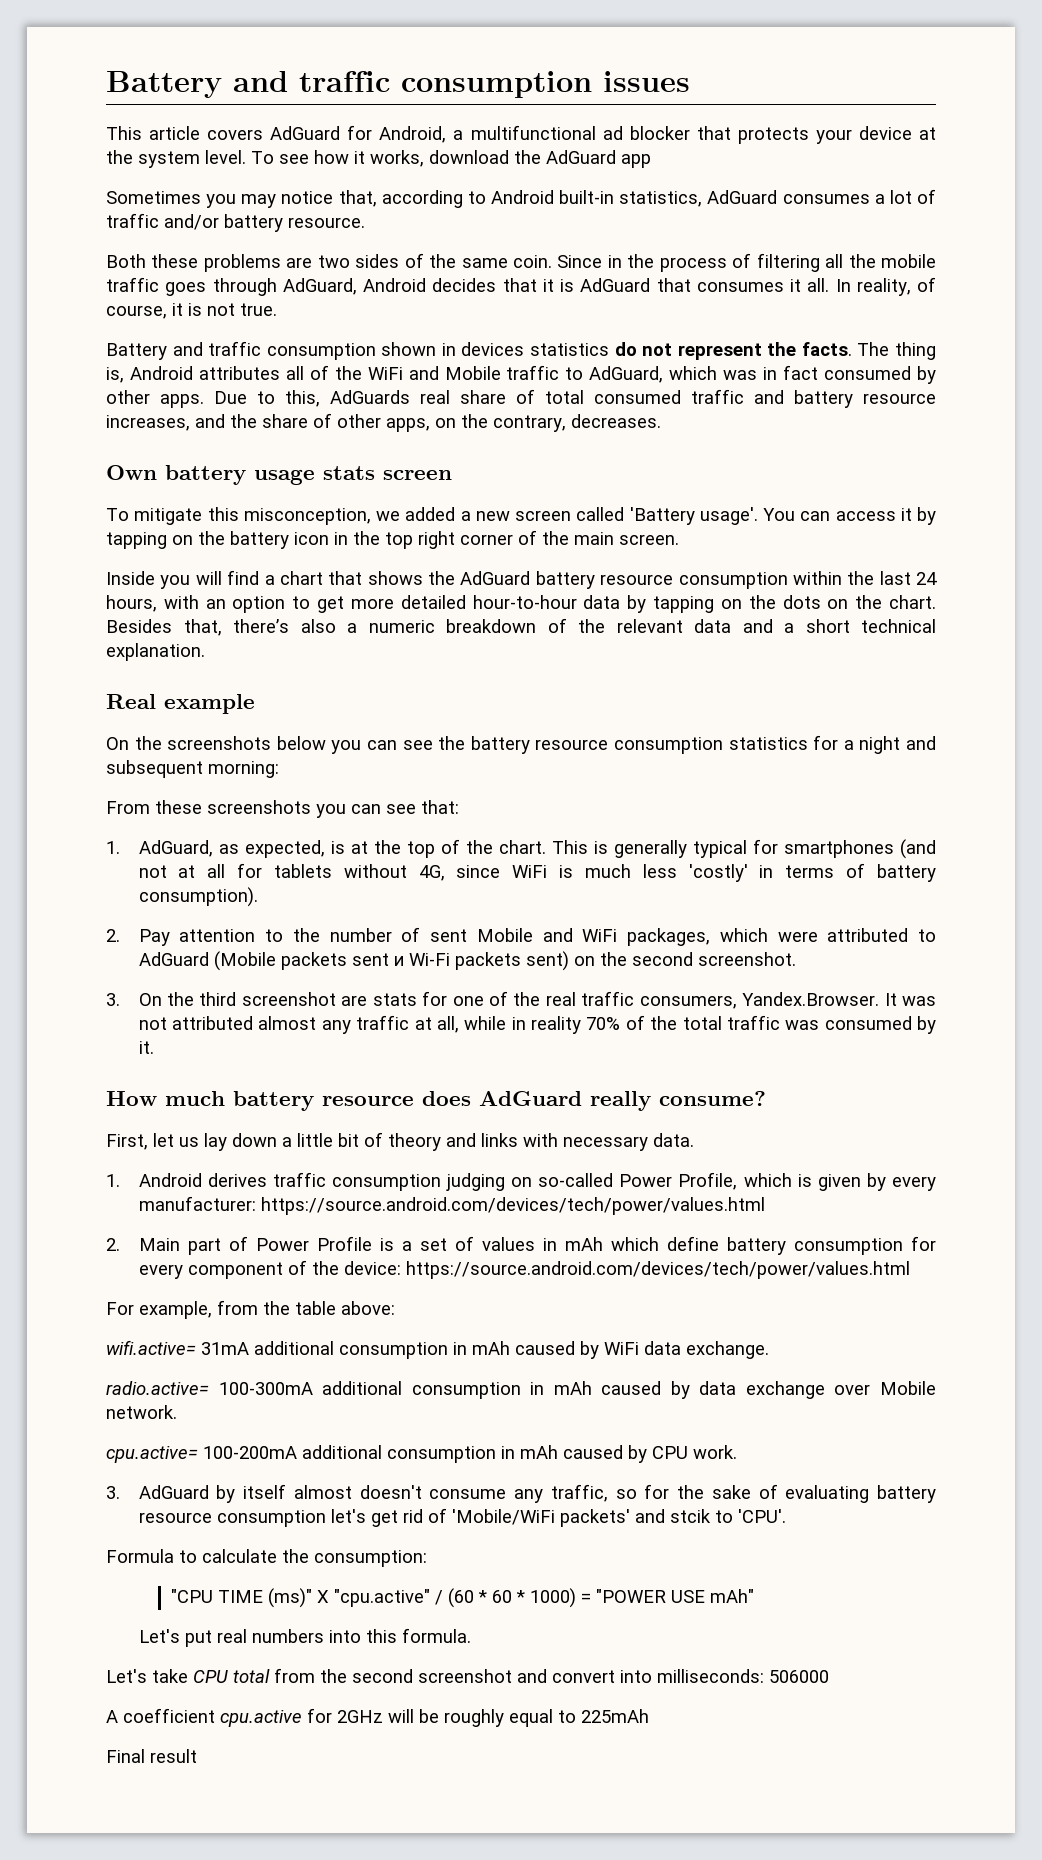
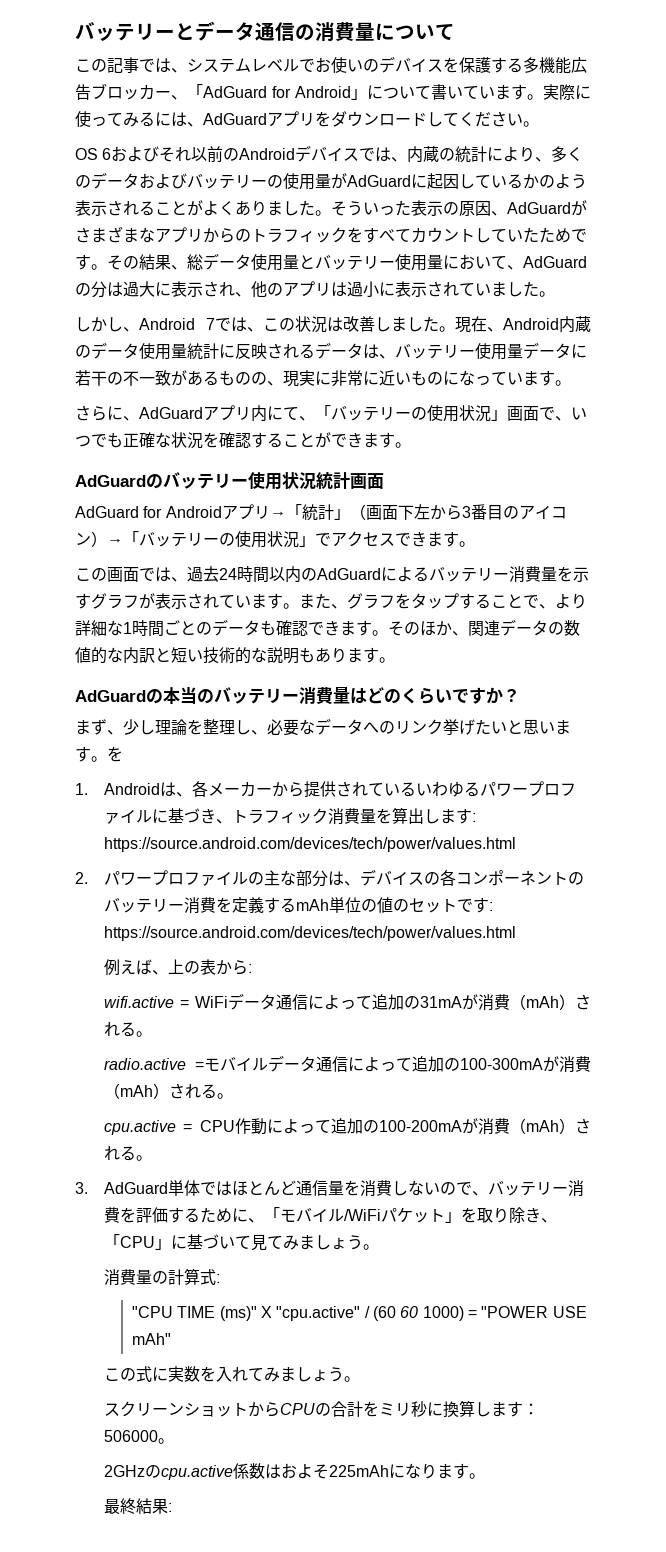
[106,71,690,98] [106,125,936,144] [106,150,651,168] [106,189,936,208] [106,213,365,232] [106,253,937,272] [106,277,936,296] [106,303,277,319] [106,341,936,360] [106,365,937,384] [106,389,936,408] [106,413,661,432] [106,465,452,485] [106,507,936,525] [106,530,679,549] [106,570,937,589] [106,595,937,613] [106,618,936,636] [106,643,205,661] [106,694,255,714] [106,735,937,754] [106,760,279,778] [106,800,459,818] [106,839,936,859] [138,863,936,882] [138,887,258,907] [106,927,936,946] [138,951,796,971] [106,991,936,1009] [138,1015,937,1034] [138,1041,154,1054] [106,1091,766,1111] [106,1132,694,1151] [106,1172,937,1191] [138,1196,765,1215] [106,1236,936,1255] [138,1260,910,1279] [106,1300,395,1319] [106,1340,769,1359] [106,1381,936,1399] [106,1405,177,1419] [106,1445,737,1463] [106,1484,936,1503] [138,1508,786,1527] [106,1549,427,1567] Battery and traffic consumption issues // This article covers AdGuard for Android, a multifunctional ad blocker that protects your device at the system level. To see how it works, download the AdGuard app // Sometimes you may notice that, according to Android built-in statistics, AdGuard consumes a lot of traffic and/or battery resource. // Both these problems are two sides of the same coin. Since in the process of filtering all the mobile traffic goes through AdGuard, Android decides that it is AdGuard that consumes it all. In reality, of course, it is not true. // Battery and traffic consumption shown in devices statistics do not represent the facts. The thing is, Android attributes all of the WiFi and Mobile traffic to AdGuard, which was in fact consumed by other apps. Due to this, AdGuards real share of total consumed traffic and battery resource increases, and the share of other apps, on the contrary, decreases. // Own battery usage stats screen // To mitigate this misconception, we added a new screen called 'Battery usage'. You can access it by tapping on the battery icon in the top right corner of the main screen. // Inside you will find a chart that shows the AdGuard battery resource consumption within the last 24 hours, with an option to get more detailed hour-to-hour data by tapping on the dots on the chart. Besides that, there’s also a numeric breakdown of the relevant data and a short technical explanation. // Real example // On the screenshots below you can see the battery resource consumption statistics for a night and subsequent morning: // From these screenshots you can see that: // 1. AdGuard, as expected, is at the top of the chart. This is generally typical for smartphones (and not at all for tablets without 4G, since WiFi is much less 'costly' in terms of battery consumption). // 2. Pay attention to the number of sent Mobile and WiFi packages, which were attributed to AdGuard (Mobile packets sent и Wi-Fi packets sent) on the second screenshot. // 3. On the third screenshot are stats for one of the real traffic consumers, Yandex.Browser. It was not attributed almost any traffic at all, while in reality 70% of the total traffic was consumed by it. // How much battery resource does AdGuard really consume? // First, let us lay down a little bit of theory and links with necessary data. // 1. Android derives traffic consumption judging on so-called Power Profile, which is given by every manufacturer: https://source.android.com/devices/tech/power/values.html // 2. Main part of Power Profile is a set of values in mAh which define battery consumption for every component of the device: https://source.android.com/devices/tech/power/values.html // For example, from the table above: // wifi.active= 31mA additional consumption in mAh caused by WiFi data exchange. // radio.active= 100-300mA additional consumption in mAh caused by data exchange over Mobile network. // cpu.active= 100-200mA additional consumption in mAh caused by CPU work. // 3. AdGuard by itself almost doesn't consume any traffic, so for the sake of evaluating battery resource consumption let's get rid of 'Mobile/WiFi packets' and stcik to 'CPU'. // Formulа to calculate the consumption: -> [75,21,455,42] [75,56,587,74] [75,83,591,101] [75,111,539,127] [75,145,584,163] [75,172,587,190] [75,200,587,216] [75,226,587,243] [75,253,587,271] [75,281,555,298] [75,316,591,333] [75,342,587,360] [75,370,571,387] [75,405,587,422] [75,432,411,449] [75,472,384,490] [75,504,567,521] [75,531,475,548] [75,566,589,583] [75,593,587,609] [75,619,580,637] [75,647,395,664] [75,687,520,705] [75,718,571,736] [75,746,123,762] [75,781,576,798] [103,807,476,825] [103,837,516,852] [75,869,584,887] [103,897,493,914] [103,926,516,941] [103,959,252,976] [103,993,591,1011] [103,1022,152,1037] [103,1055,591,1073] [103,1083,233,1099] [103,1118,591,1135] [103,1146,152,1161] [75,1180,584,1197] [103,1207,557,1223] [103,1234,379,1251] [103,1268,220,1286] バッテリーとデータ通信の消費量について // この記事では、システムレベルでお使いのデバイスを保護する多機能広告ブロッカー、「AdGuard for Android」について書いています。実際に使ってみるには、AdGuardアプリをダウンロードしてください。 // OS 6およびそれ以前のAndroidデバイスでは、内蔵の統計により、多くのデータおよびバッテリーの使用量がAdGuardに起因しているかのよう表示されることがよくありました。そういった表示の原因、AdGuardがさまざまなアプリからのトラフィックをすべてカウントしていたためです。その結果、総データ使用量とバッテリー使用量において、AdGuardの分は過大に表示され、他のアプリは過小に表示されていました。 // しかし、Android 7では、この状況は改善しました。現在、Android内蔵のデータ使用量統計に反映されるデータは、バッテリー使用量データに若干の不一致があるものの、現実に非常に近いものになっています。 // さらに、AdGuardアプリ内にて、「バッテリーの使用状況」画面で、いつでも正確な状況を確認することができます。 // AdGuardのバッテリー使用状況統計画面 // AdGuard for Androidアプリ→「統計」（画面下左から3番目のアイコン）→「バッテリーの使用状況」でアクセスできます。 // この画面では、過去24時間以内のAdGuardによるバッテリー消費量を示すグラフが表示されています。また、グラフをタップすることで、より詳細な1時間ごとのデータも確認できます。そのほか、関連データの数値的な内訳と短い技術的な説明もあります。 // AdGuardの本当のバッテリー消費量はどのくらいですか？ // まず、少し理論を整理し、必要なデータへのリンク挙げたいと思います。を // 1. Androidは、各メーカーから提供されているいわゆるパワープロファイルに基づき、トラフィック消費量を算出します: https://source.android.com/devices/tech/power/values.html // 2.パワープロファイルの主な部分は、デバイスの各コンポーネントのバッテリー消費を定義するmAh単位の値のセットです: https://source.android.com/devices/tech/power/values.html // 例えば、上の表から: // wifi.active = WiFiデータ通信によって追加の31mAが消費（mAh）される。 // radio.active =モバイルデータ通信によって追加の100-300mAが消費（mAh）される。 // cpu.active = CPU作動によって追加の100-200mAが消費（mAh）される。 // 3. AdGuard単体ではほとんど通信量を消費しないので、バッテリー消費を評価するために、「モバイル/WiFiパケット」を取り除き、「CPU」に基づいて見てみましょう。 // 消費量の計算式:
[478,1590,526,1603] * 60 * -> [400,1306,419,1318] 60
[138,1628,471,1647] [106,1668,829,1683] [106,1708,649,1727] [106,1749,197,1763] Let's put real numbers into this formula. // Let's take CPU total from the second screenshot and convert into milliseconds: 506000 // A coefficient cpu.active for 2GHz will be roughly equal to 225mAh // Final result -> [103,1366,360,1382] [103,1400,539,1418] [103,1430,174,1444] [103,1463,485,1480] [103,1498,172,1514] この式に実数を入れてみましょう。 // スクリーンショットからCPUの合計をミリ秒に換算します：506000。 // 2GHzのcpu.active係数はおよそ225mAhになります。 // 最終結果:

